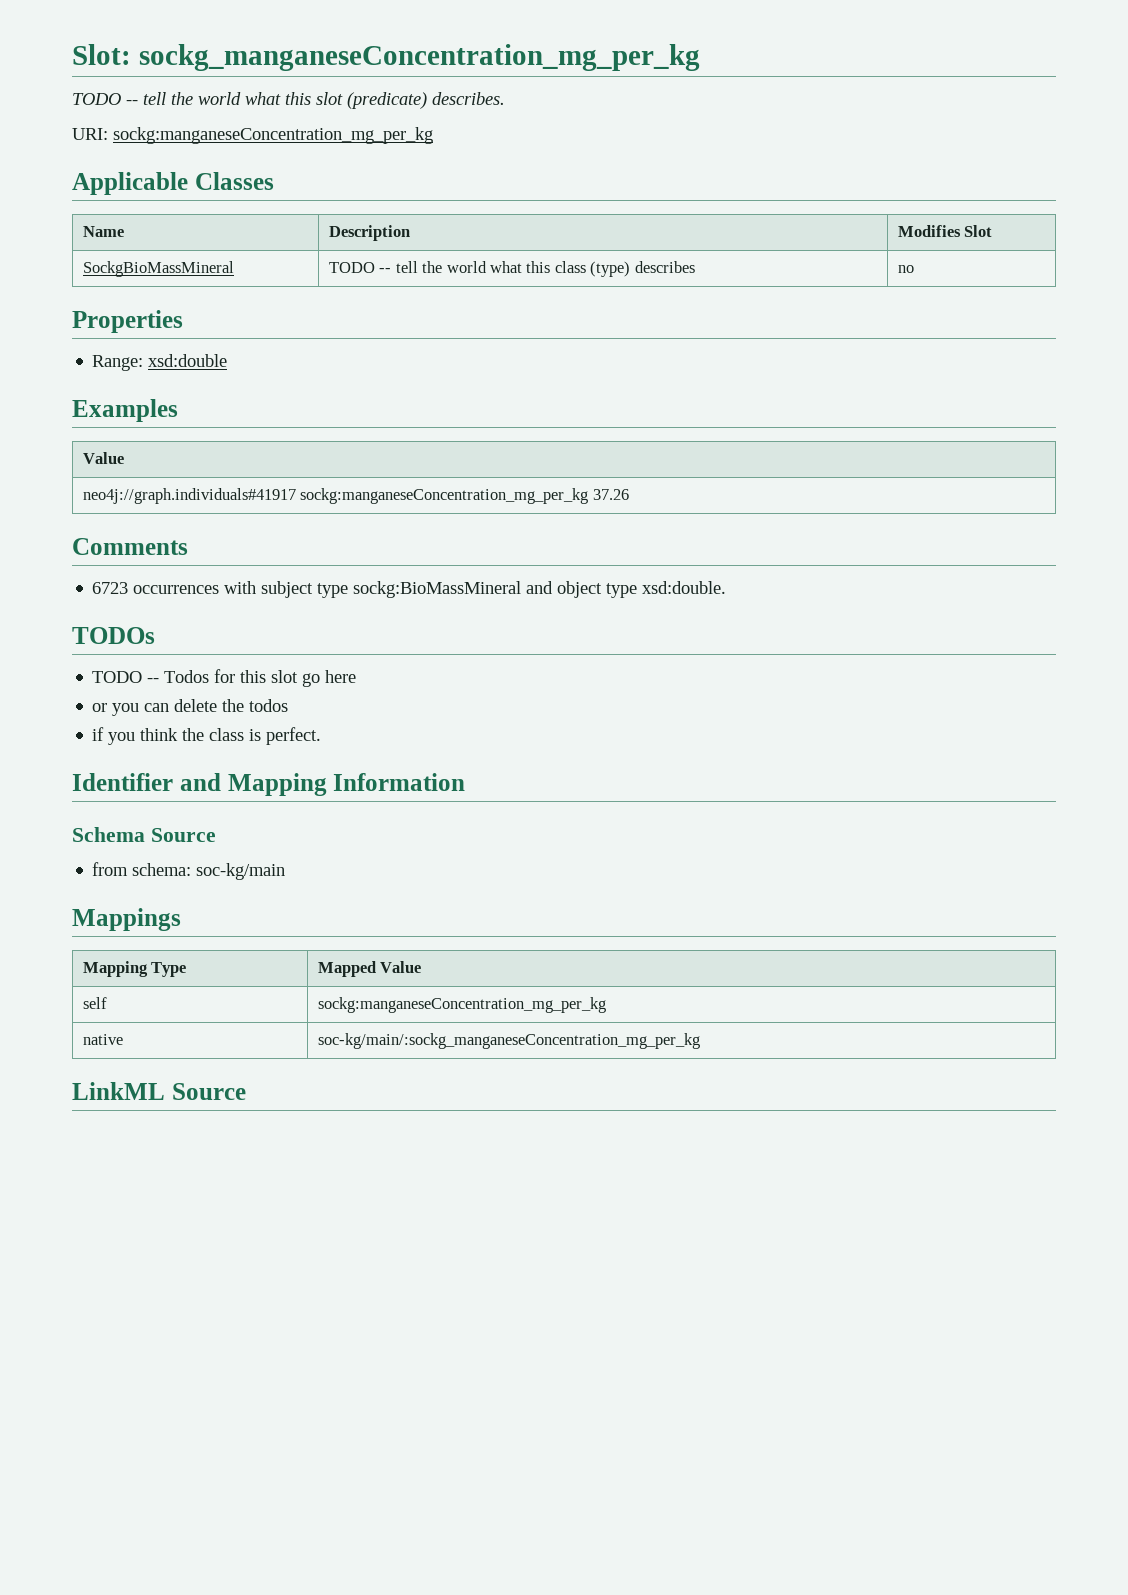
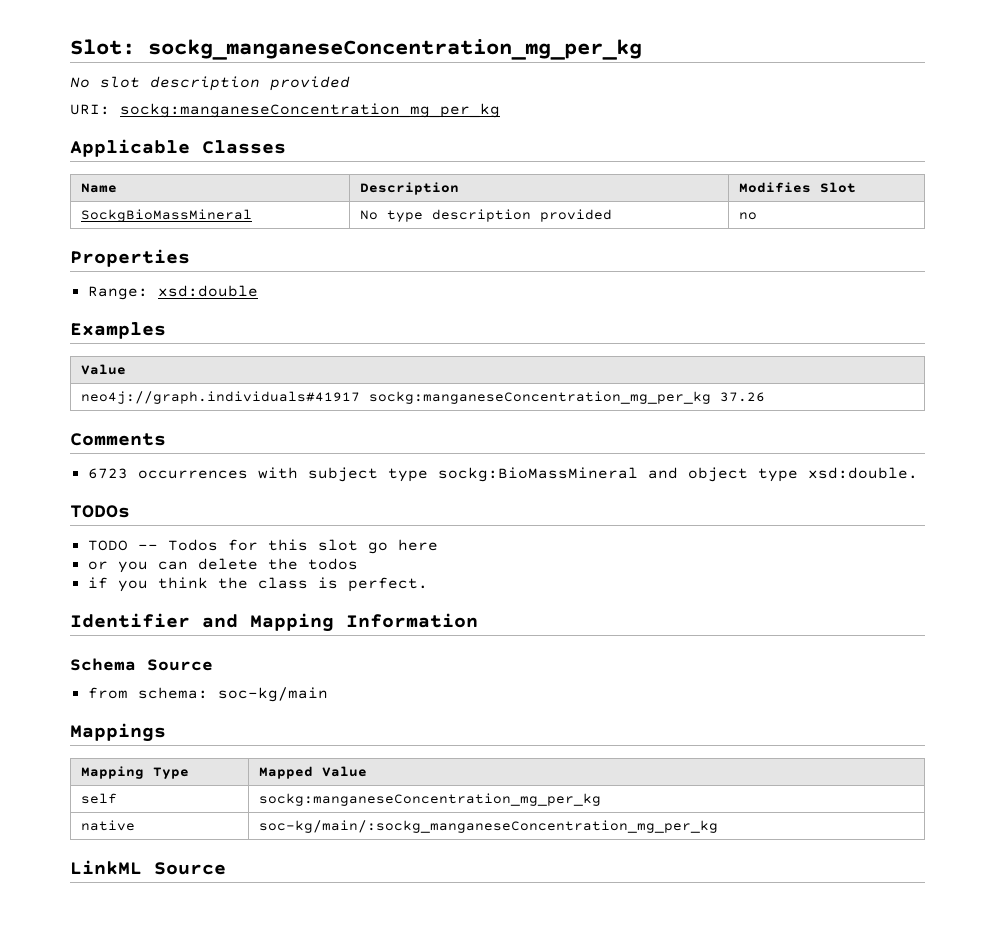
[72,92,505,109] TODO -- tell the world what this slot (predicate) describes. -> [70,76,350,91] No slot description provided
[328,261,695,277] TODO -- tell the world what this class (type) describes -> [360,209,613,222] No type description provided

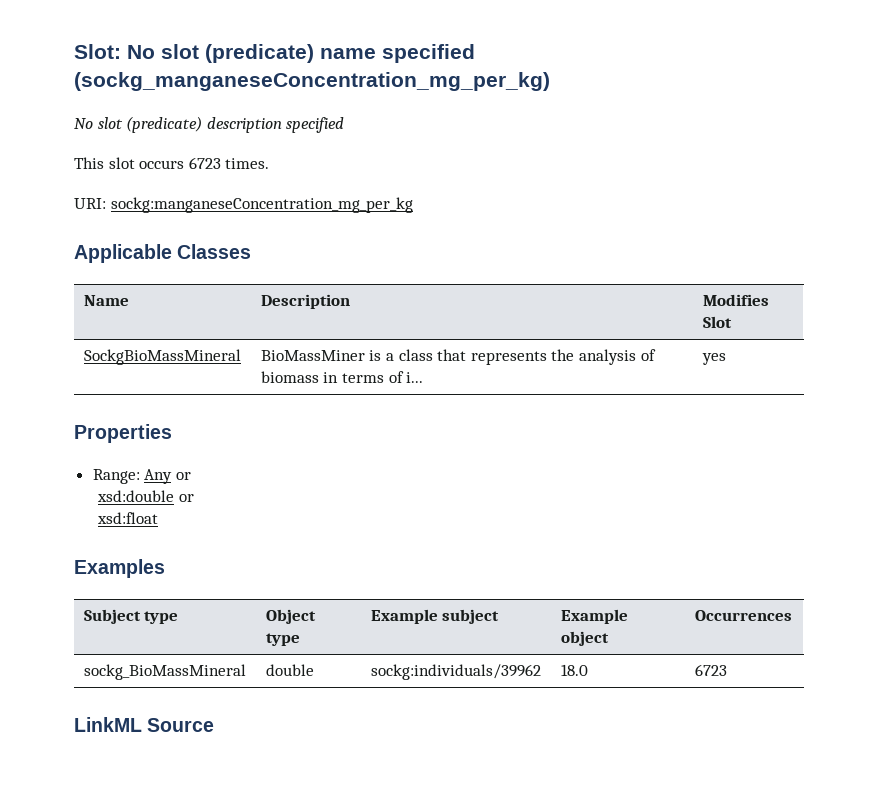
[148,39,642,60] [70,76,350,91] sockg_manganeseConcentration_mg_per_kg // No slot description provided -> [127,44,475,63] [74,72,550,91] [74,116,345,133] [74,157,270,169] No slot (predicate) name specified (sockg_manganeseConcentration_mg_per_kg) // No slot (predicate) description specified // This slot occurs 6723 times.
[360,209,613,222] [739,212,758,220] No type description provided | no -> [260,349,656,365] [260,371,424,383] [701,353,726,365] BioMassMiner is a class that represents the analysis of biomass in terms of i... | yes
(148, 293) none -> [144,469,191,484] Any or //
(258, 291) none -> [178,494,194,502] [97,512,159,524] or // xsd:float
[81,364,127,375] [81,391,766,404] [70,433,166,446] [87,467,918,482] [70,505,130,518] [87,539,438,554] [87,558,358,573] [87,577,428,592] [70,613,478,632] [70,658,213,671] [87,687,328,702] [70,723,166,742] [81,766,190,779] [259,766,368,779] [81,793,118,804] [259,793,602,806] [81,820,136,831] [259,820,719,833] Value // neo4j://graph.individuals#41917 sockg:manganeseConcentration_mg_per_kg 37.26 // Comments // 6723 occurrences with subject type sockg:BioMassMineral and object type xsd:double. // TODOs // TODO -- Todos for this slot go here // or you can delete the todos // if you think the class is perfect. // Identifier and Mapping Information // Schema Source // from schema: soc-kg/main // Mappings // Mapping Type | Mapped Value // self | sockg:manganeseConcentration_mg_per_kg // native | soc-kg/main/:sockg_manganeseConcentration_mg_per_kg -> [83,609,179,624] [265,609,316,624] [265,633,300,646] [370,609,500,624] [560,609,628,624] [560,631,609,646] [694,610,792,621] [83,664,246,680] [265,664,314,676] [370,664,541,680] [560,664,588,676] [694,664,727,676] Subject type | Object type | Example subject | Example object | Occurrences // sockg_BioMassMineral | double | sockg:individuals/39962 | 18.0 | 6723

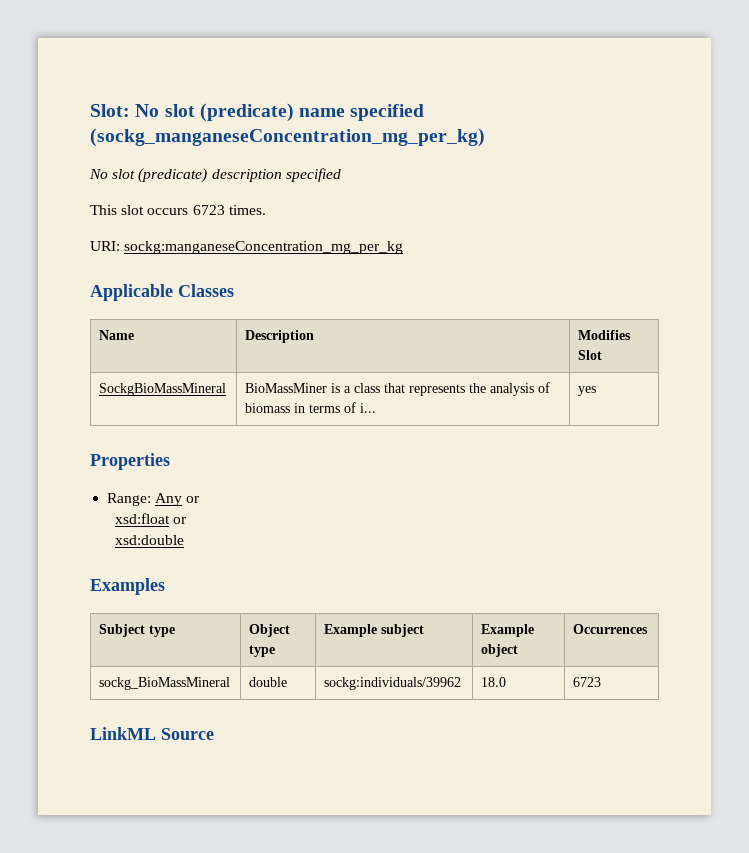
[97,490,194,502] [97,512,159,524] xsd:double or // xsd:float -> [115,513,188,524] [115,535,185,545] xsd:float or // xsd:double

